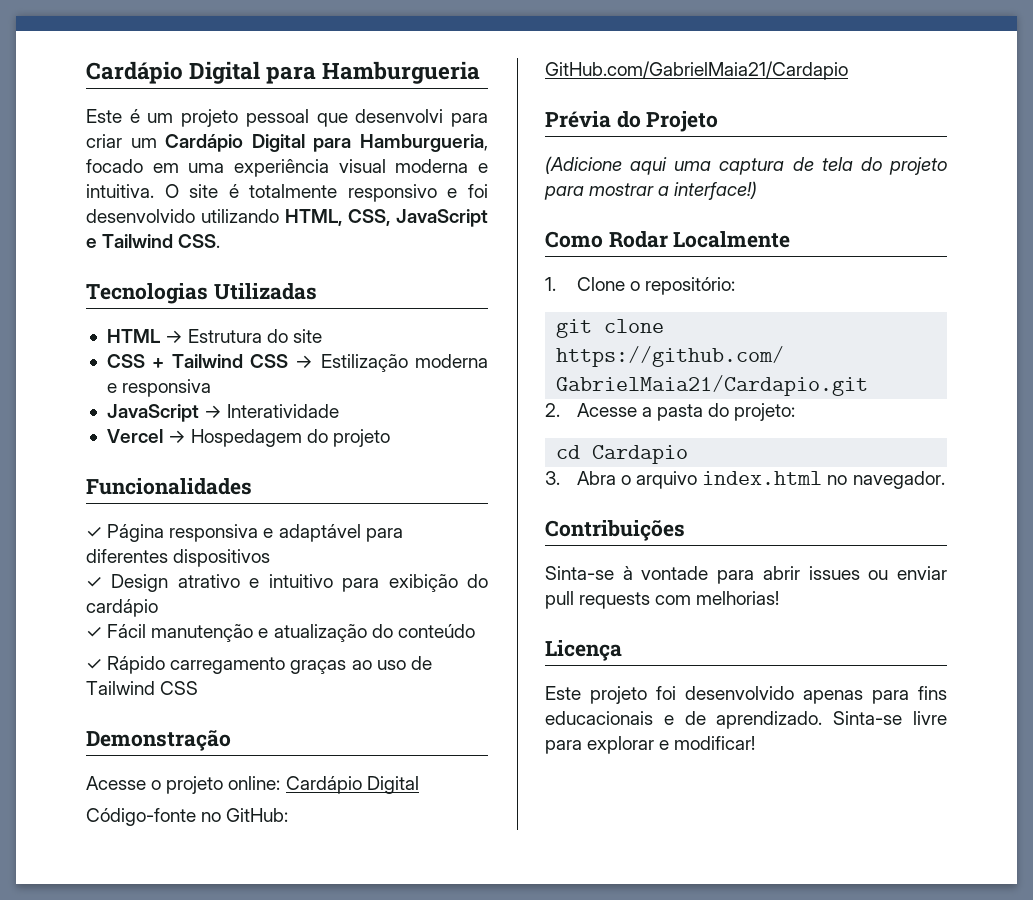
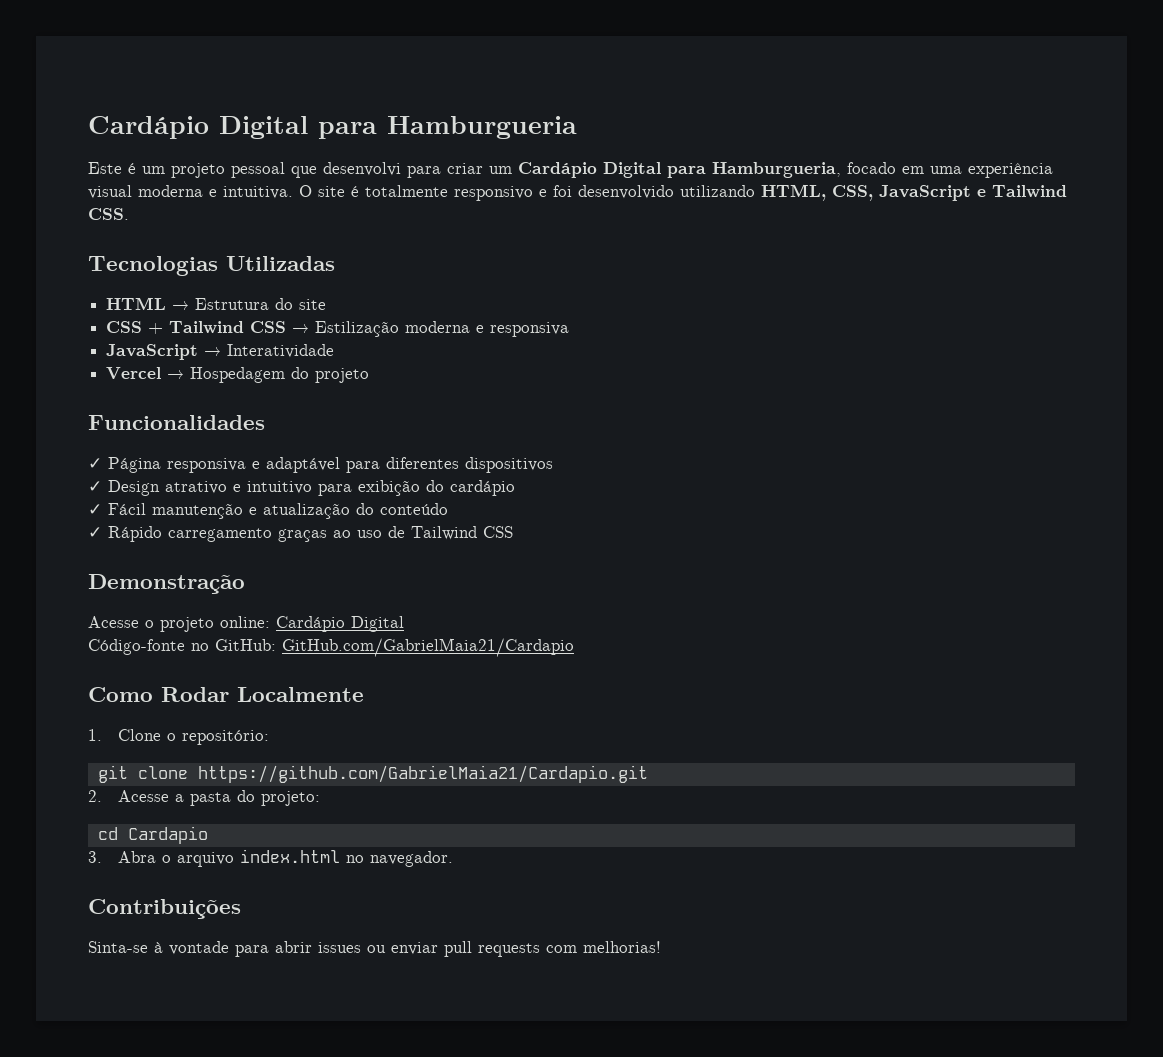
[545,111,719,132] [545,156,947,175] [544,181,758,200] // Prévia do Projeto // (Adicione aqui uma captura de tela do projeto para mostrar a interface!) -> (574, 647) none
[545,640,622,661] [545,686,947,704] [545,711,947,729] [545,736,756,754] // Licença // Este projeto foi desenvolvido apenas para fins educacionais e de aprendizado. Sinta-se livre para explorar e modificar! -> (661, 947) none

